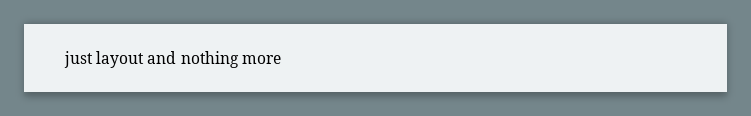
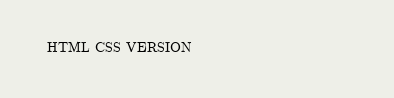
[64,51,281,68] just layout and nothing more -> [47,41,192,52] HTML CSS VERSION

